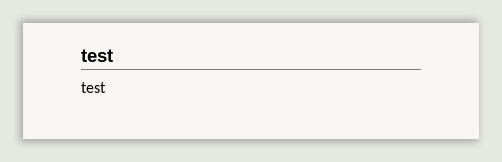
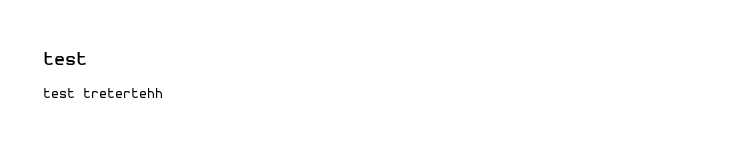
(106, 87) none -> [83,88,163,98] tretertehh

